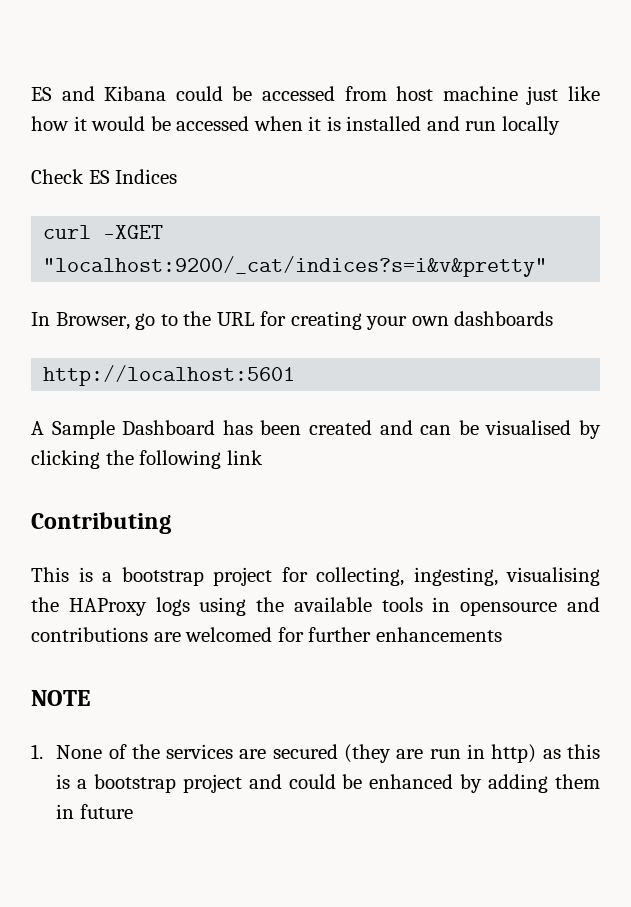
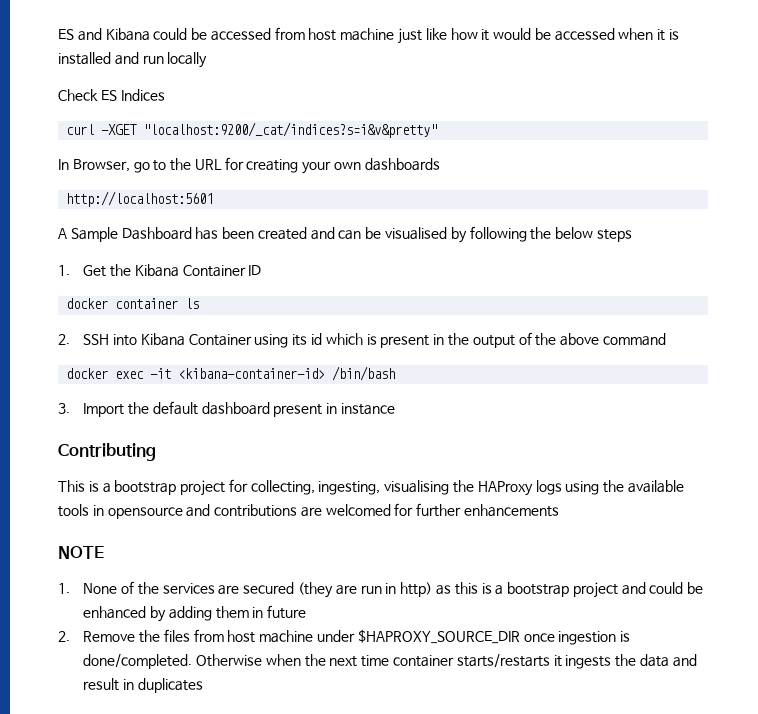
[31,450,263,469] clicking the following link -> [469,226,632,242] [58,264,262,277] [66,298,200,309] [58,332,666,348] [66,366,396,381] [58,401,396,417] following the below steps // 1. Get the Kibana Container ID // docker container ls // 2. SSH into Kibana Container using its id which is present in the output of the above command // docker exec -it <kibana-container-id> /bin/bash // 3. Import the default dashboard present in instance
(133, 811) none -> [58,629,631,645] [83,654,697,669] [83,678,203,693] // 2. Remove the files from host machine under $HAPROXY_SOURCE_DIR once ingestion is done/completed. Otherwise when the next time container starts/restarts it ingests the data and result in duplicates

